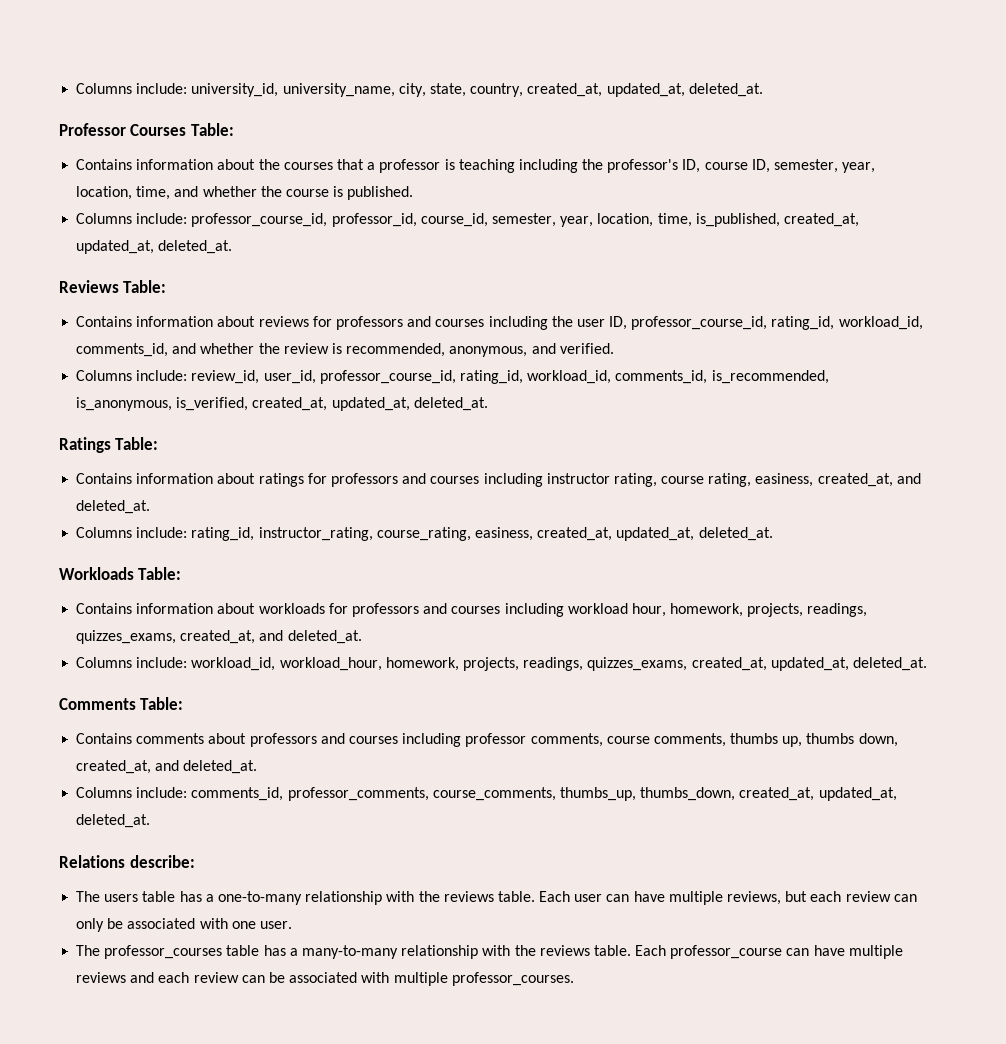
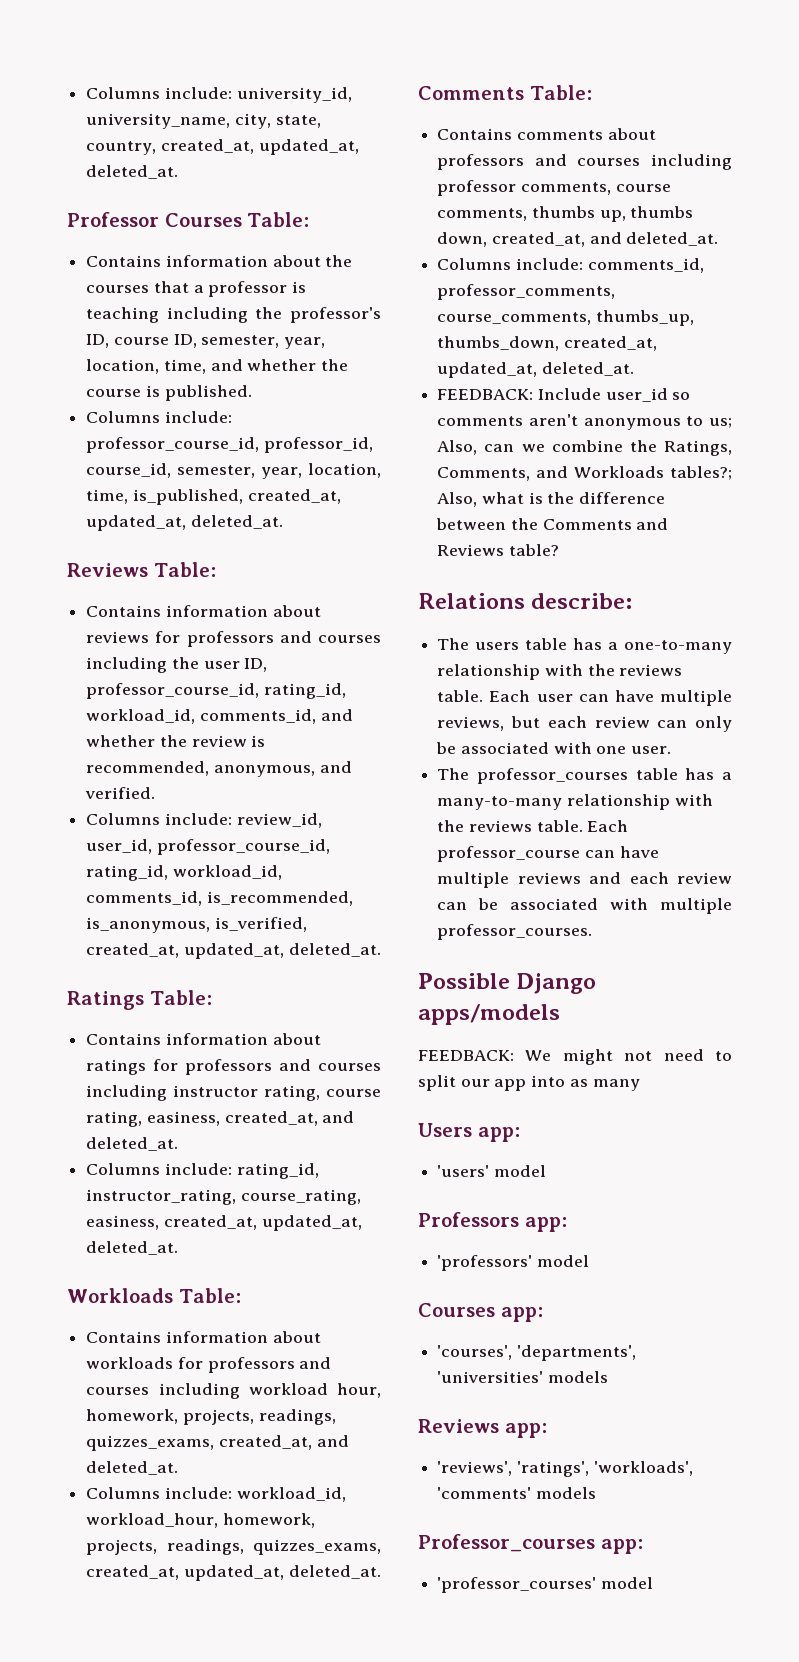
(151, 821) none -> [437,388,691,402] [437,414,732,430] [437,440,732,456] [437,466,732,481] [437,492,666,507] [436,518,669,530] [437,544,559,556] // FEEDBACK: Include user_id so comments aren't anonymous to us; Also, can we combine the Ratings, Comments, and Workloads tables?; Also, what is the difference between the Comments and Reviews table?
(574, 979) none -> [418,973,597,994] [418,1004,560,1025] [418,1049,732,1065] [418,1075,640,1091] [418,1123,520,1142] [437,1165,546,1177] [418,1212,567,1232] [437,1255,589,1271] [418,1303,543,1322] [437,1345,636,1361] [437,1371,608,1383] [418,1419,547,1438] [437,1461,693,1477] [437,1487,596,1499] [418,1534,643,1554] [437,1577,653,1593] // Possible Django apps/models // FEEDBACK: We might not need to split our app into as many // Users app: // 'users' model // Professors app: // 'professors' model // Courses app: // 'courses', 'departments', 'universities' models // Reviews app: // 'reviews', 'ratings', 'workloads', 'comments' models // Professor_courses app: // 'professor_courses' model

